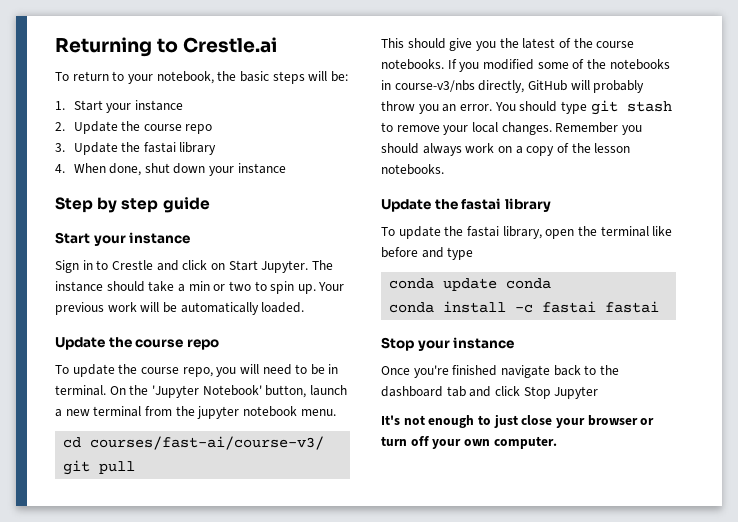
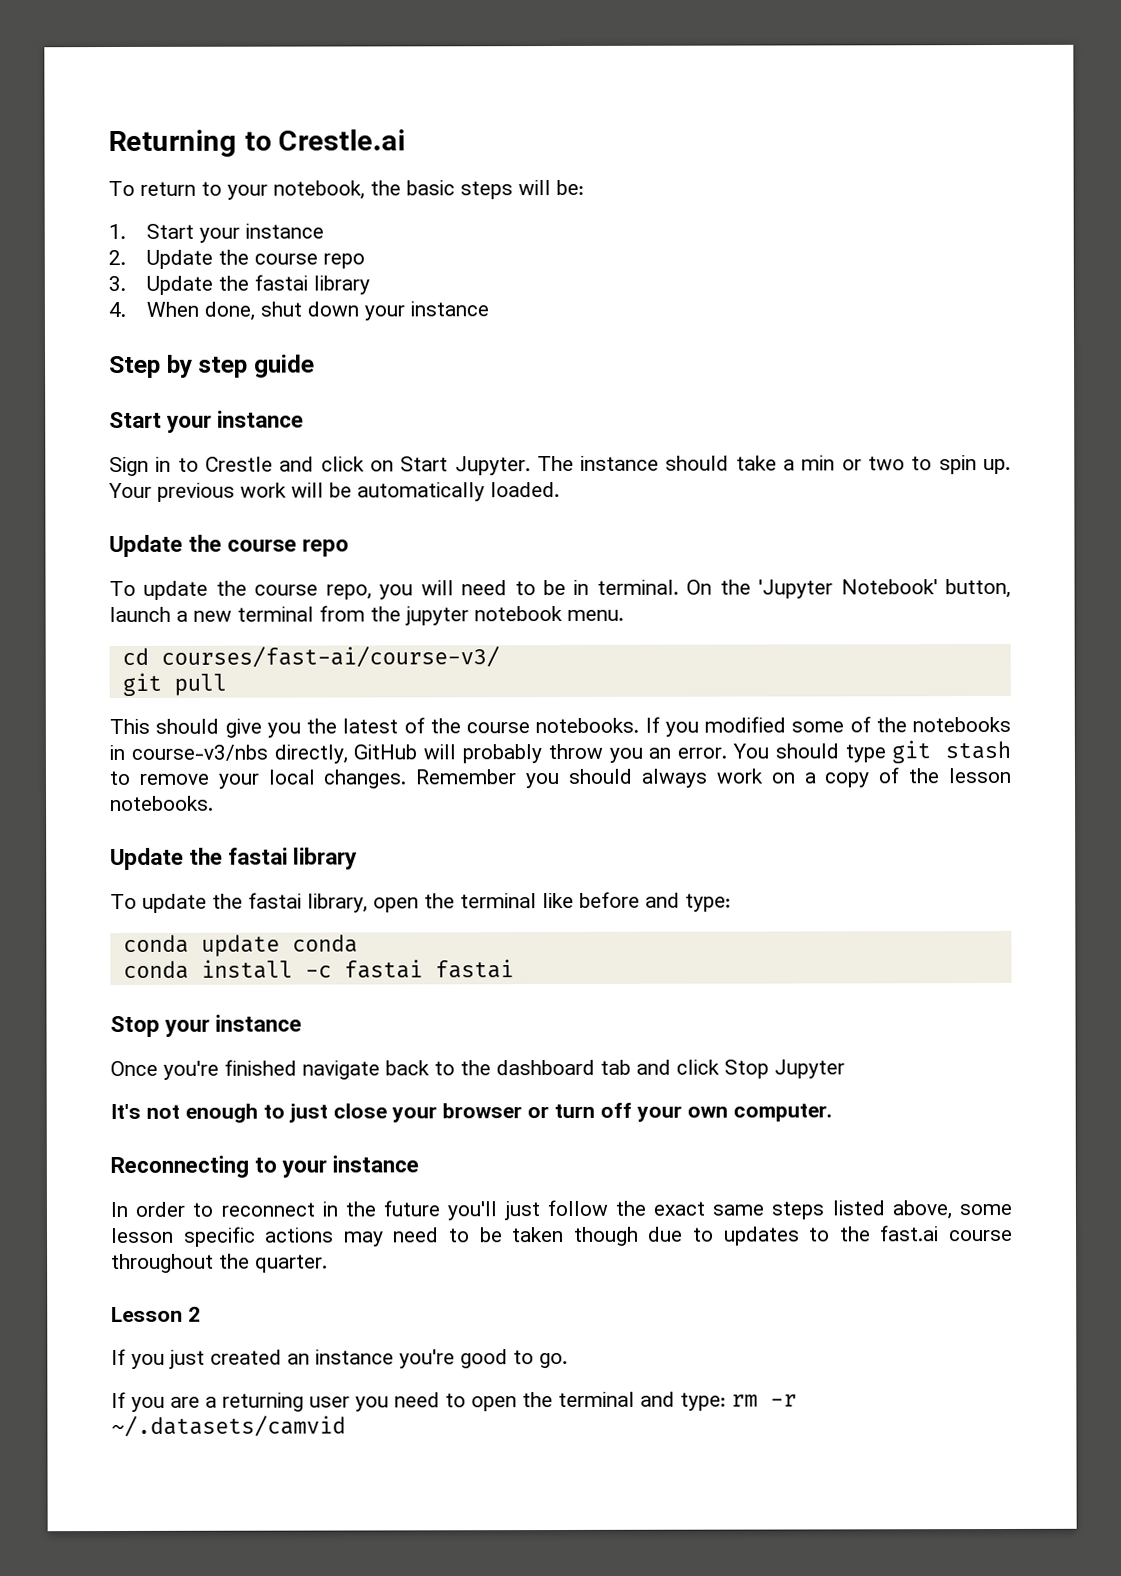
[447,247,474,260] type -> [685,893,731,912] type:
(557, 442) none -> [110,1155,420,1179] [110,1199,1012,1221] [110,1225,1014,1247] [111,1253,328,1274] [111,1306,201,1323] [111,1348,568,1369] [111,1391,797,1412] [111,1415,346,1438] // Reconnecting to your instance // In order to reconnect in the future you'll just follow the exact same steps listed above, some lesson specific actions may need to be taken though due to updates to the fast.ai course throughout the quarter. // Lesson 2 // If you just created an instance you're good to go. // If you are a returning user you need to open the terminal and type: rm -r ~/.datasets/camvid

